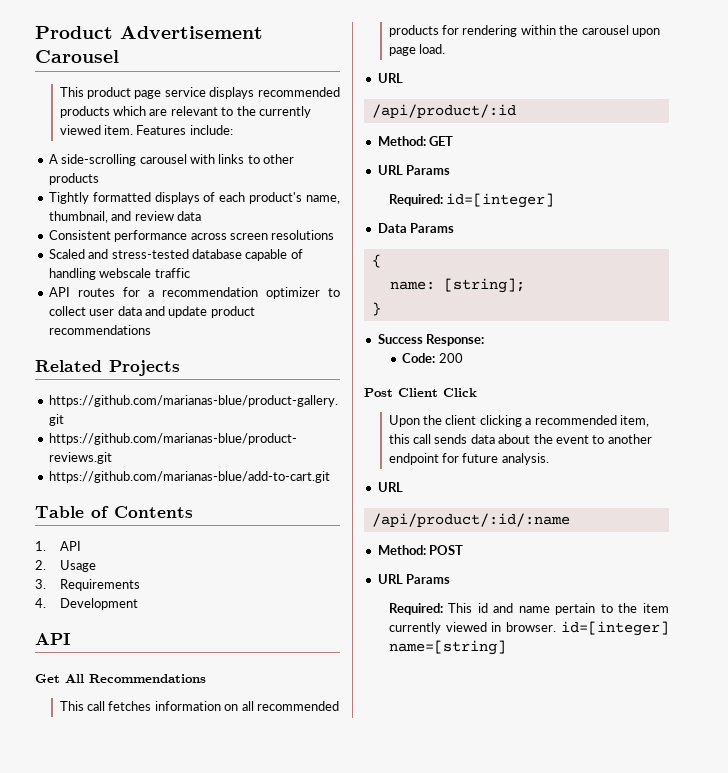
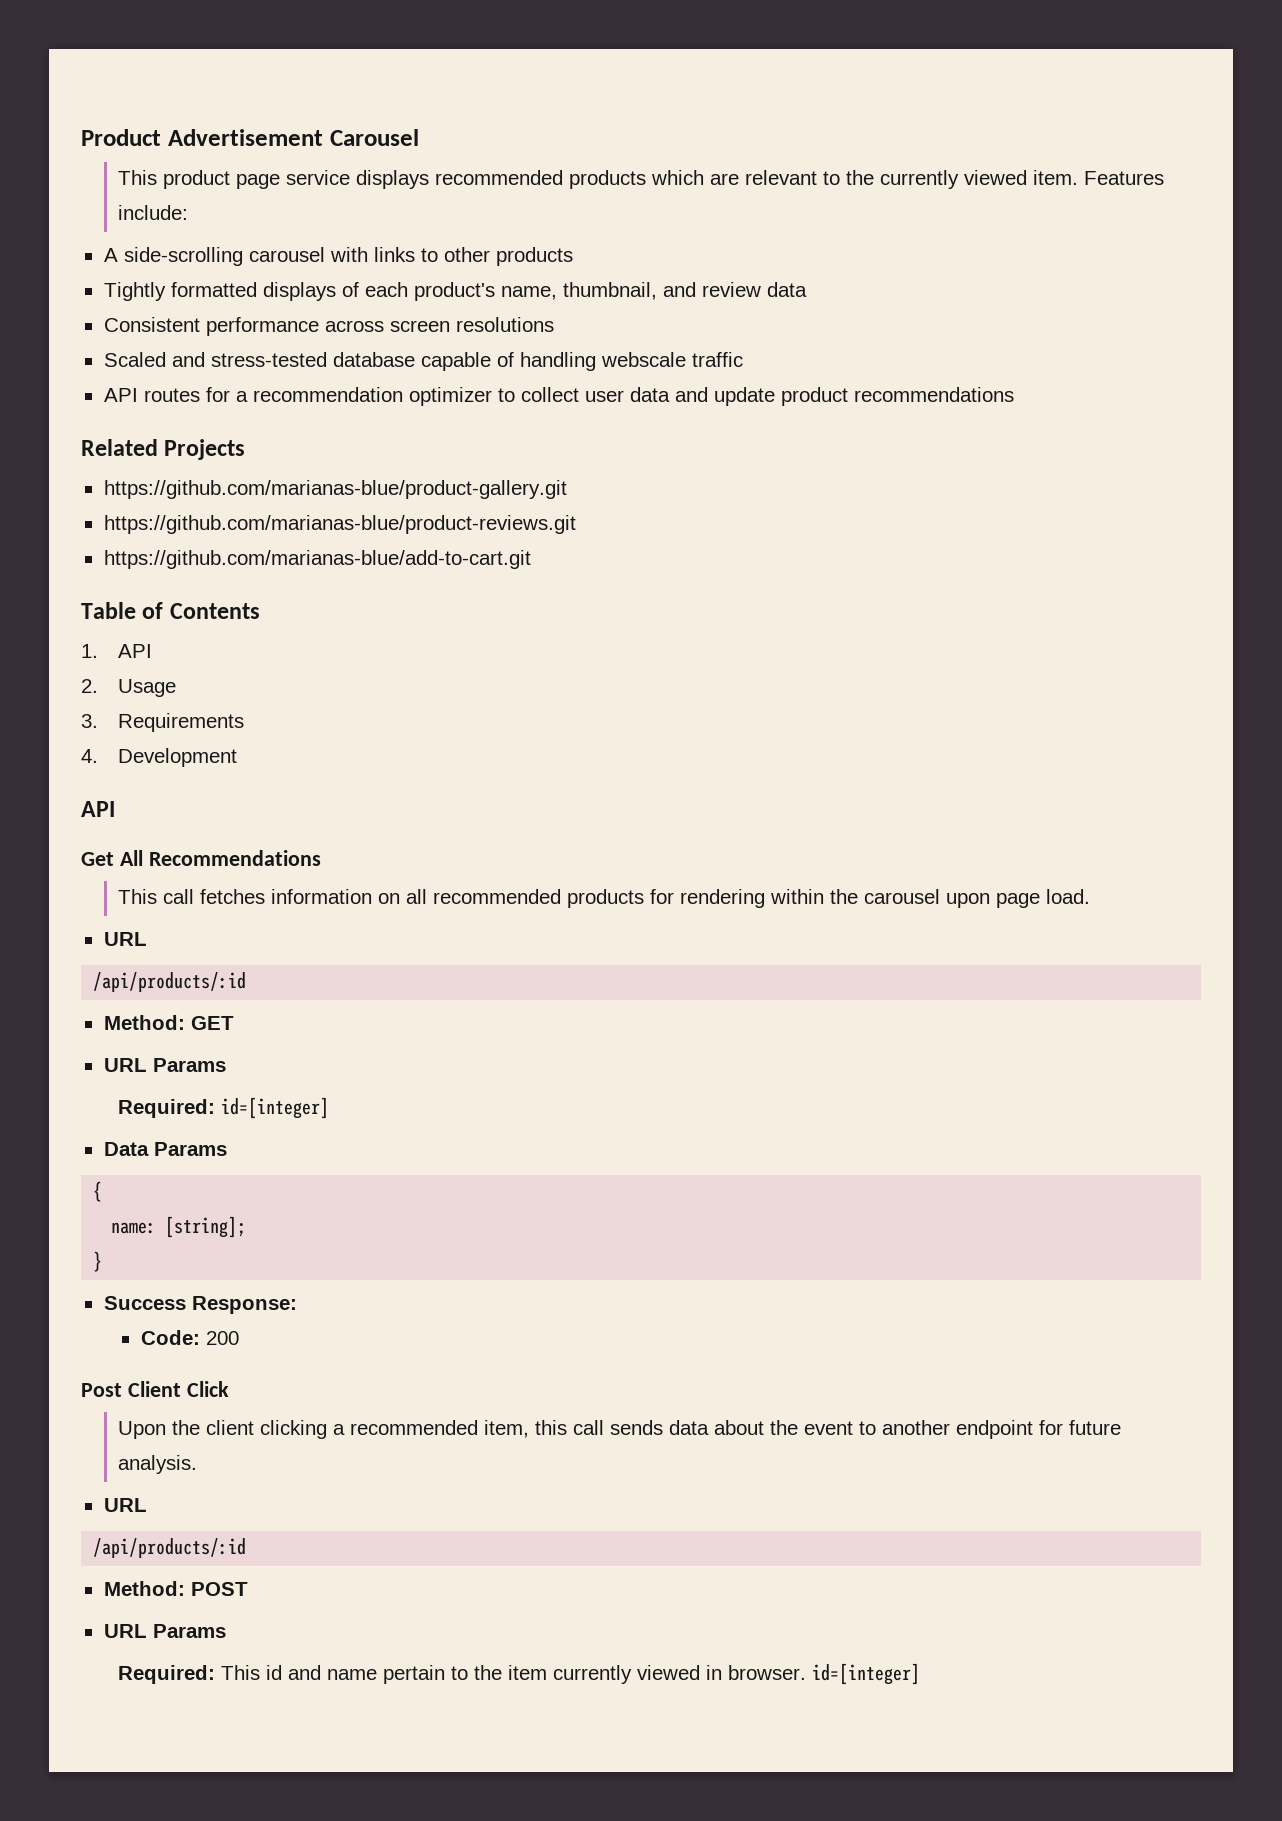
[371,104,516,118] /api/product/:id -> [93,972,247,992] /api/products/:id
[371,513,570,527] /api/product/:id/:name -> [93,1538,247,1558] /api/products/:id
[388,640,506,655] name=[string] -> (921, 1674) none

